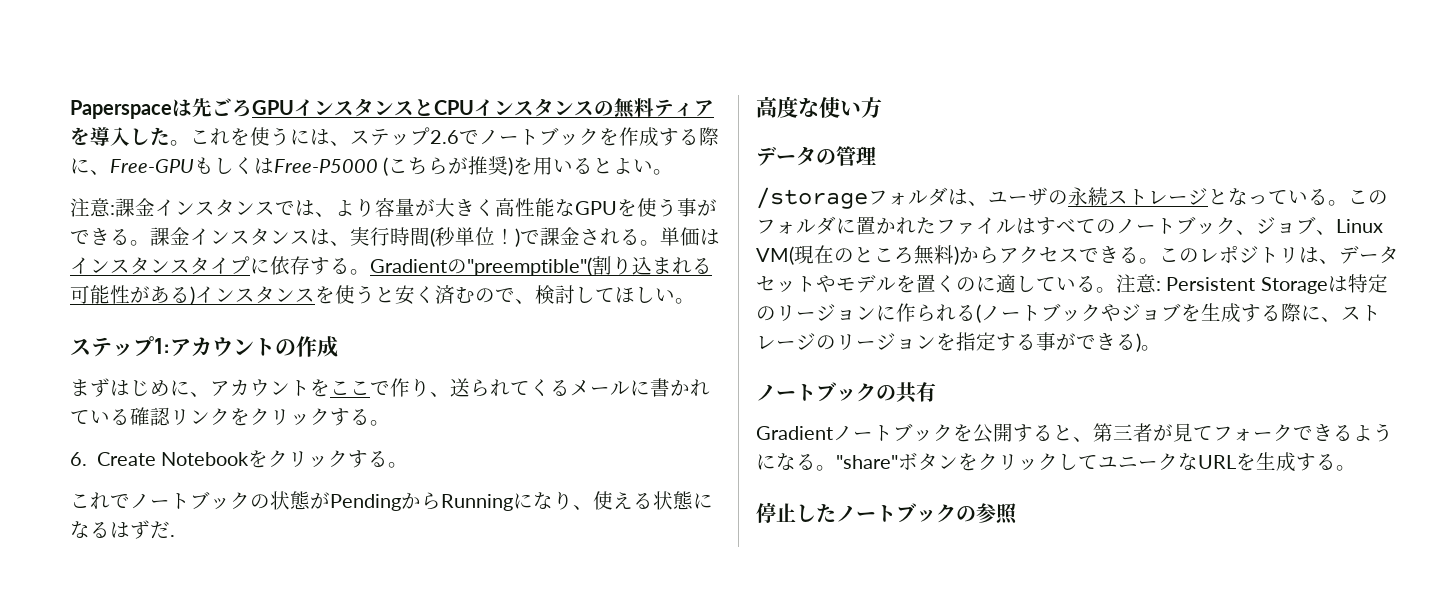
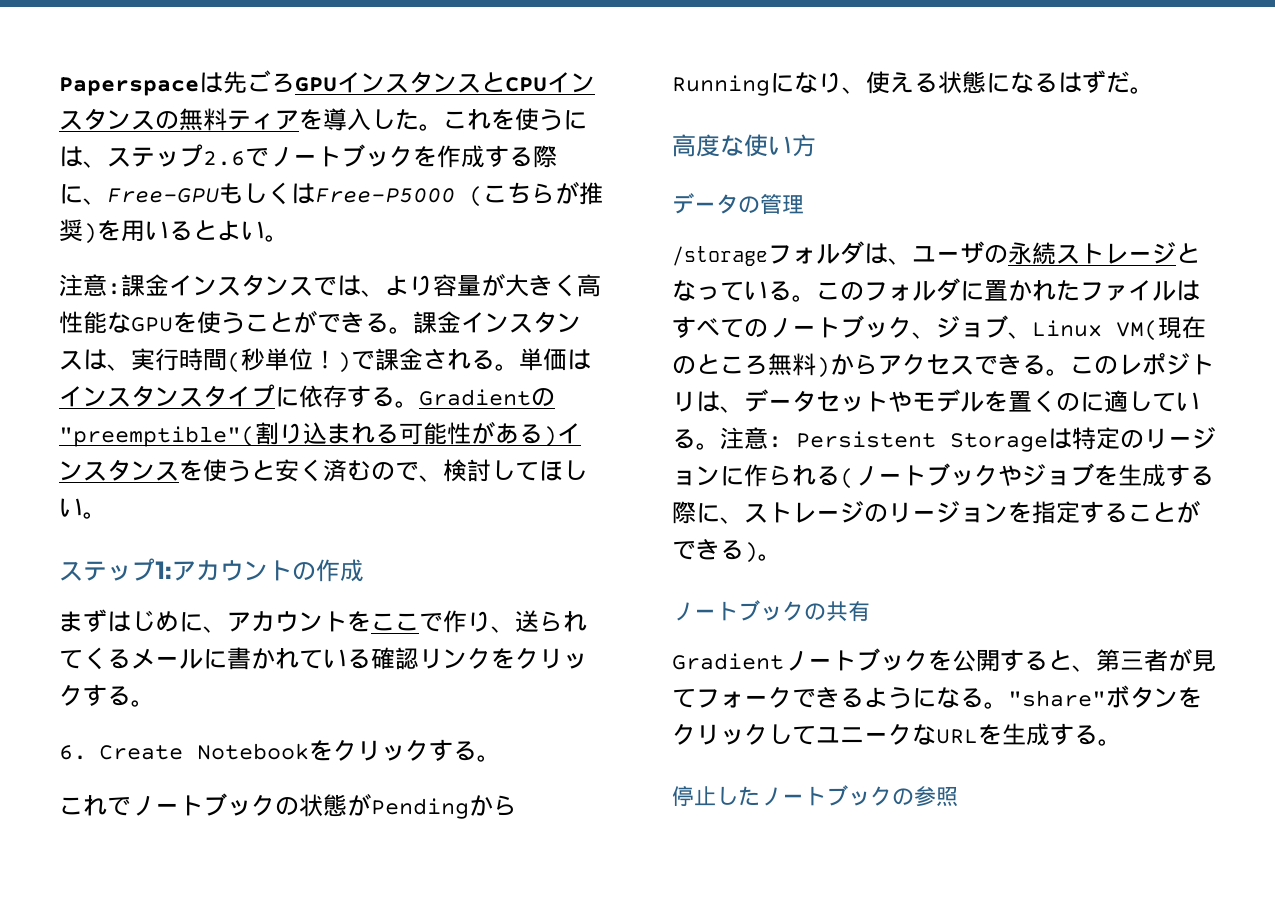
[677,198,697,217] 事 -> [245,312,293,332] こと
[170,535,175,537] . -> [1130,87,1154,94] 。
[1036,332,1056,351] 事 -> [1128,502,1176,522] こと

